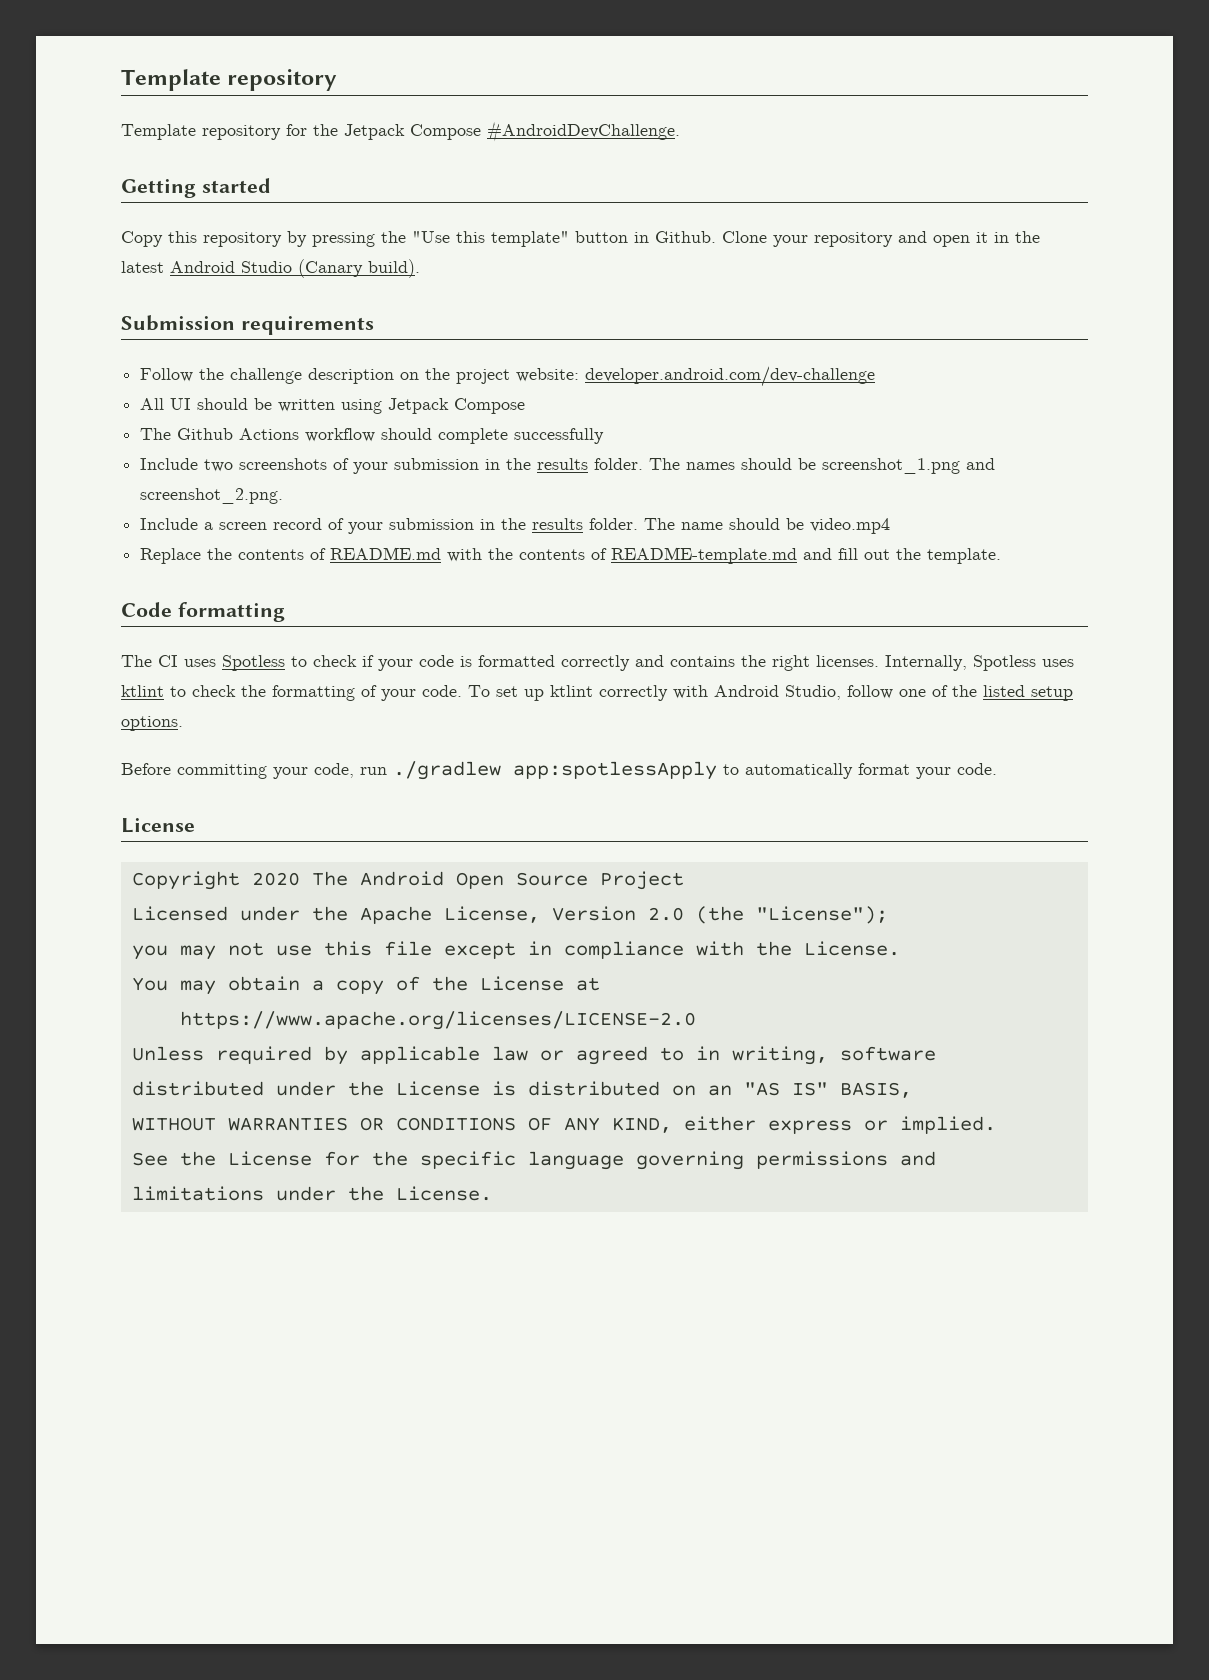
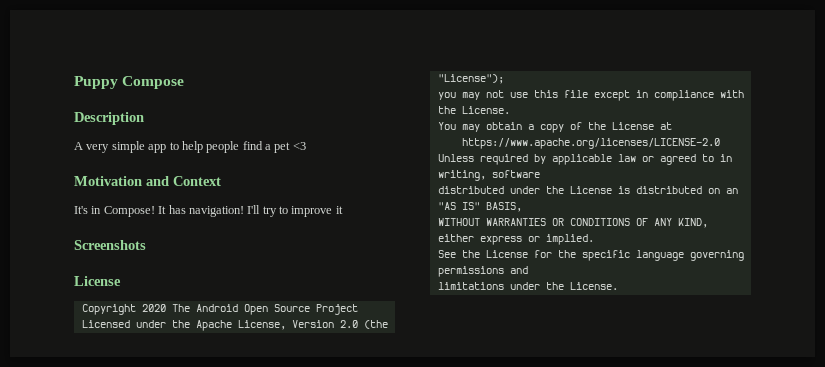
[121,69,338,91] [121,121,680,142] [121,178,271,198] [121,231,1040,247] [121,259,420,278] [121,315,374,335] [140,366,876,387] [140,398,526,414] [140,428,605,444] [140,458,996,474] [140,488,284,504] [140,518,891,534] [140,547,1002,564] [121,602,285,622] [121,655,1074,671] [121,685,1073,701] [121,716,183,731] [121,761,997,780] Template repository // Template repository for the Jetpack Compose #AndroidDevChallenge. // Getting started // Copy this repository by pressing the "Use this template" button in Github. Clone your repository and open it in the latest Android Studio (Canary build). // Submission requirements // Follow the challenge description on the project website: developer.android.com/dev-challenge // All UI should be written using Jetpack Compose // The Github Actions workflow should complete successfully // Include two screenshots of your submission in the results folder. The names should be screenshot_1.png and screenshot_2.png. // Include a screen record of your submission in the results folder. The name should be video.mp4 // Replace the contents of README.md with the contents of README-template.md and fill out the template. // Code formatting // The CI uses Spotless to check if your code is formatted correctly and contains the right licenses. Internally, Spotless uses ktlint to check the formatting of your code. To set up ktlint correctly with Android Studio, follow one of the listed setup options. // Before committing your code, run ./gradlew app:spotlessApply to automatically format your code. -> [74,76,185,89] [74,112,144,125] [74,141,306,153] [74,176,221,186] [74,205,343,217] [74,240,146,250] Puppy Compose // Description // A very simple app to help people find a pet <3 // Motivation and Context // It's in Compose! It has navigation! I'll try to improve it // Screenshots

